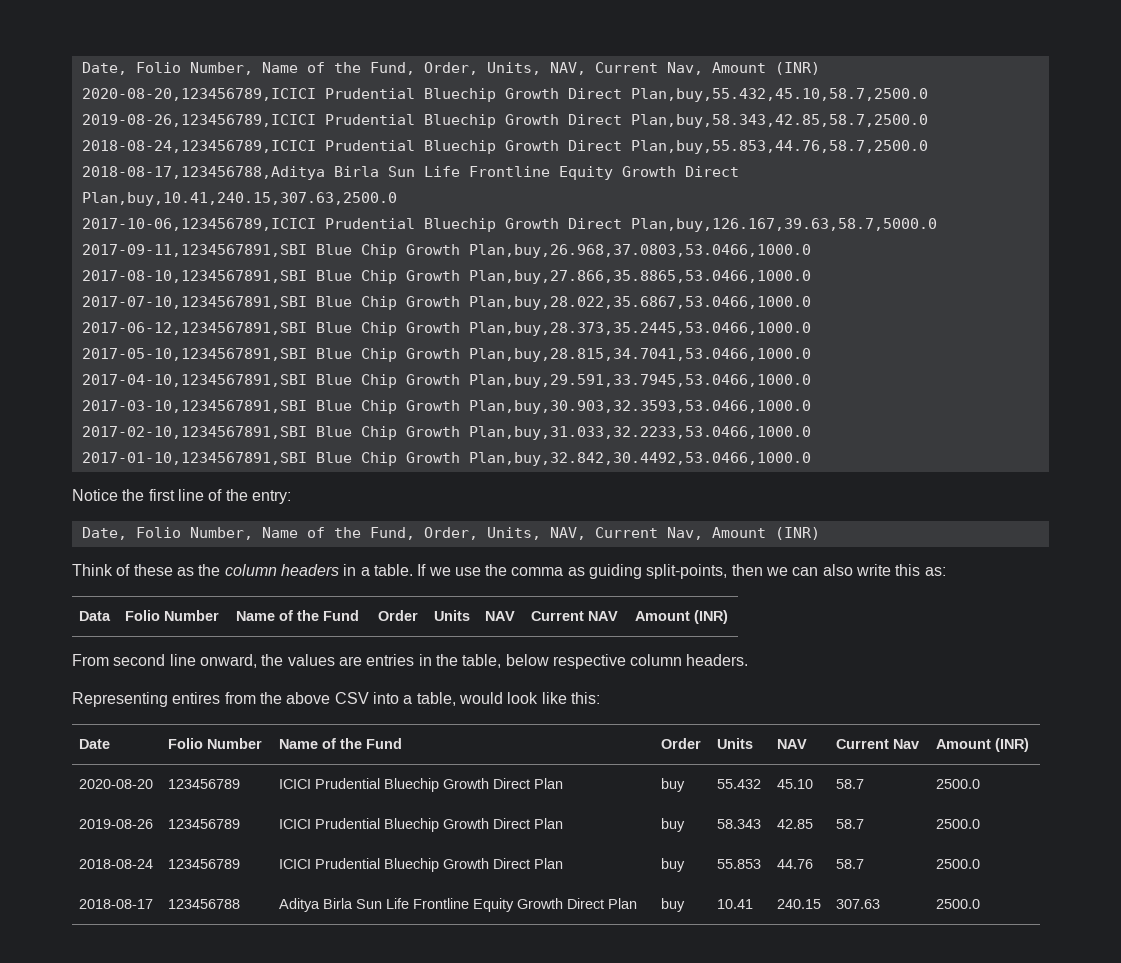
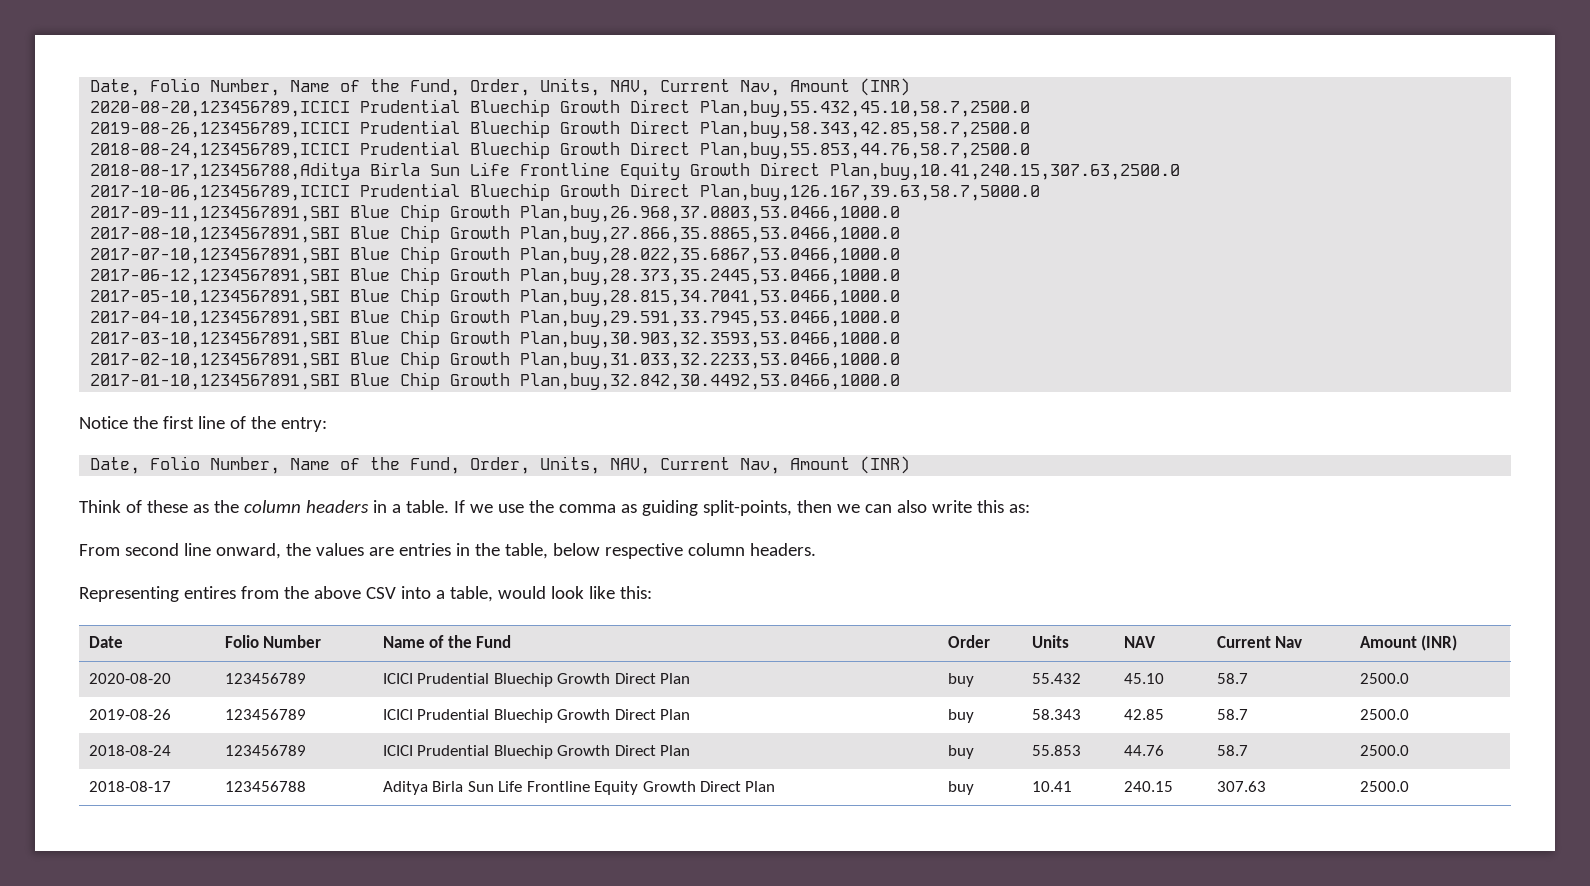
[79,611,112,621] [125,610,220,621] [236,610,360,621] [378,610,419,621] [434,610,471,621] [485,611,516,621] [531,611,619,621] [635,610,729,624] // Data | Folio Number | Name of the Fund | Order | Units | NAV | Current NAV | Amount (INR) -> (1030, 508) none

